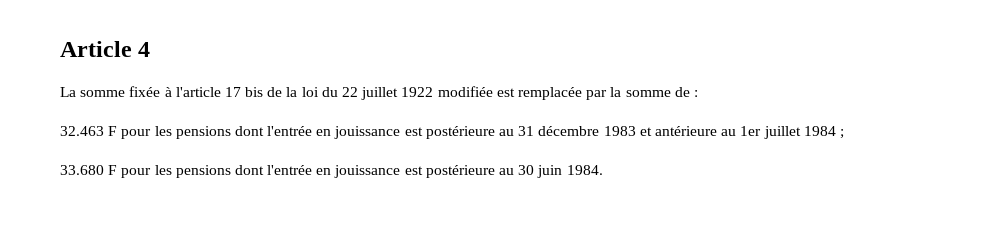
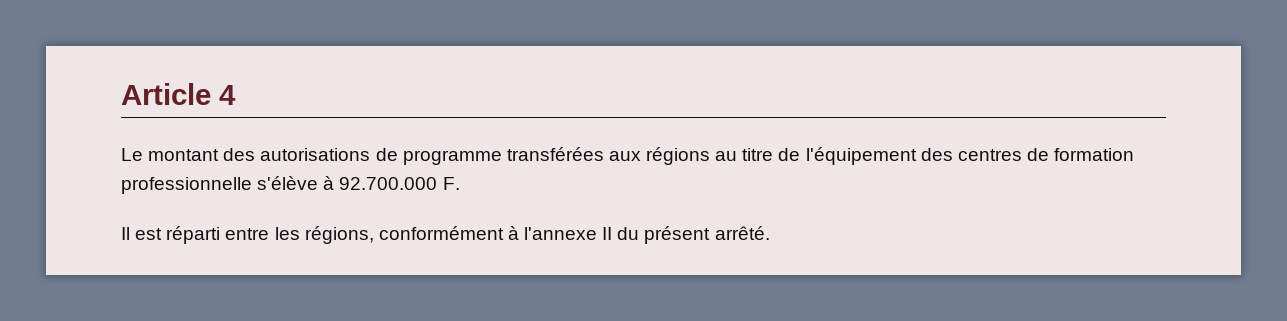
[60,86,698,100] [60,126,844,139] [60,165,603,178] La somme fixée à l'article 17 bis de la loi du 22 juillet 1922 modifiée est remplacée par la somme de : // 32.463 F pour les pensions dont l'entrée en jouissance est postérieure au 31 décembre 1983 et antérieure au 1er juillet 1984 ; // 33.680 F pour les pensions dont l'entrée en jouissance est postérieure au 30 juin 1984. -> [121,147,1135,165] [121,176,460,194] [121,226,770,244] Le montant des autorisations de programme transférées aux régions au titre de l'équipement des centres de formation professionnelle s'élève à 92.700.000 F. // Il est réparti entre les régions, conformément à l'annexe II du présent arrêté.

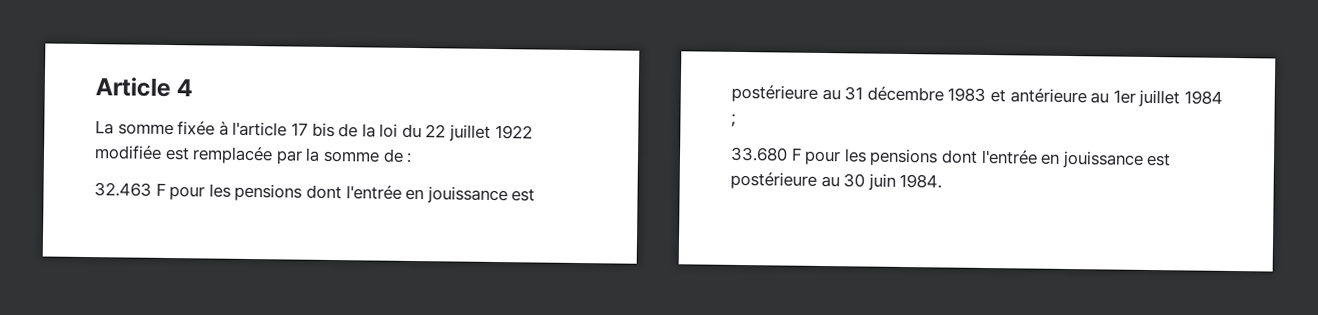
[121,147,1135,165] [121,176,460,194] [121,226,770,244] Le montant des autorisations de programme transférées aux régions au titre de l'équipement des centres de formation professionnelle s'élève à 92.700.000 F. // Il est réparti entre les régions, conformément à l'annexe II du présent arrêté. -> [95,120,533,142] [94,145,413,165] [94,182,536,205] [731,84,1223,108] [731,113,736,127] [730,146,1172,169] [730,171,943,191] La somme fixée à l'article 17 bis de la loi du 22 juillet 1922 modifiée est remplacée par la somme de : // 32.463 F pour les pensions dont l'entrée en jouissance est postérieure au 31 décembre 1983 et antérieure au 1er juillet 1984 ; // 33.680 F pour les pensions dont l'entrée en jouissance est postérieure au 30 juin 1984.

